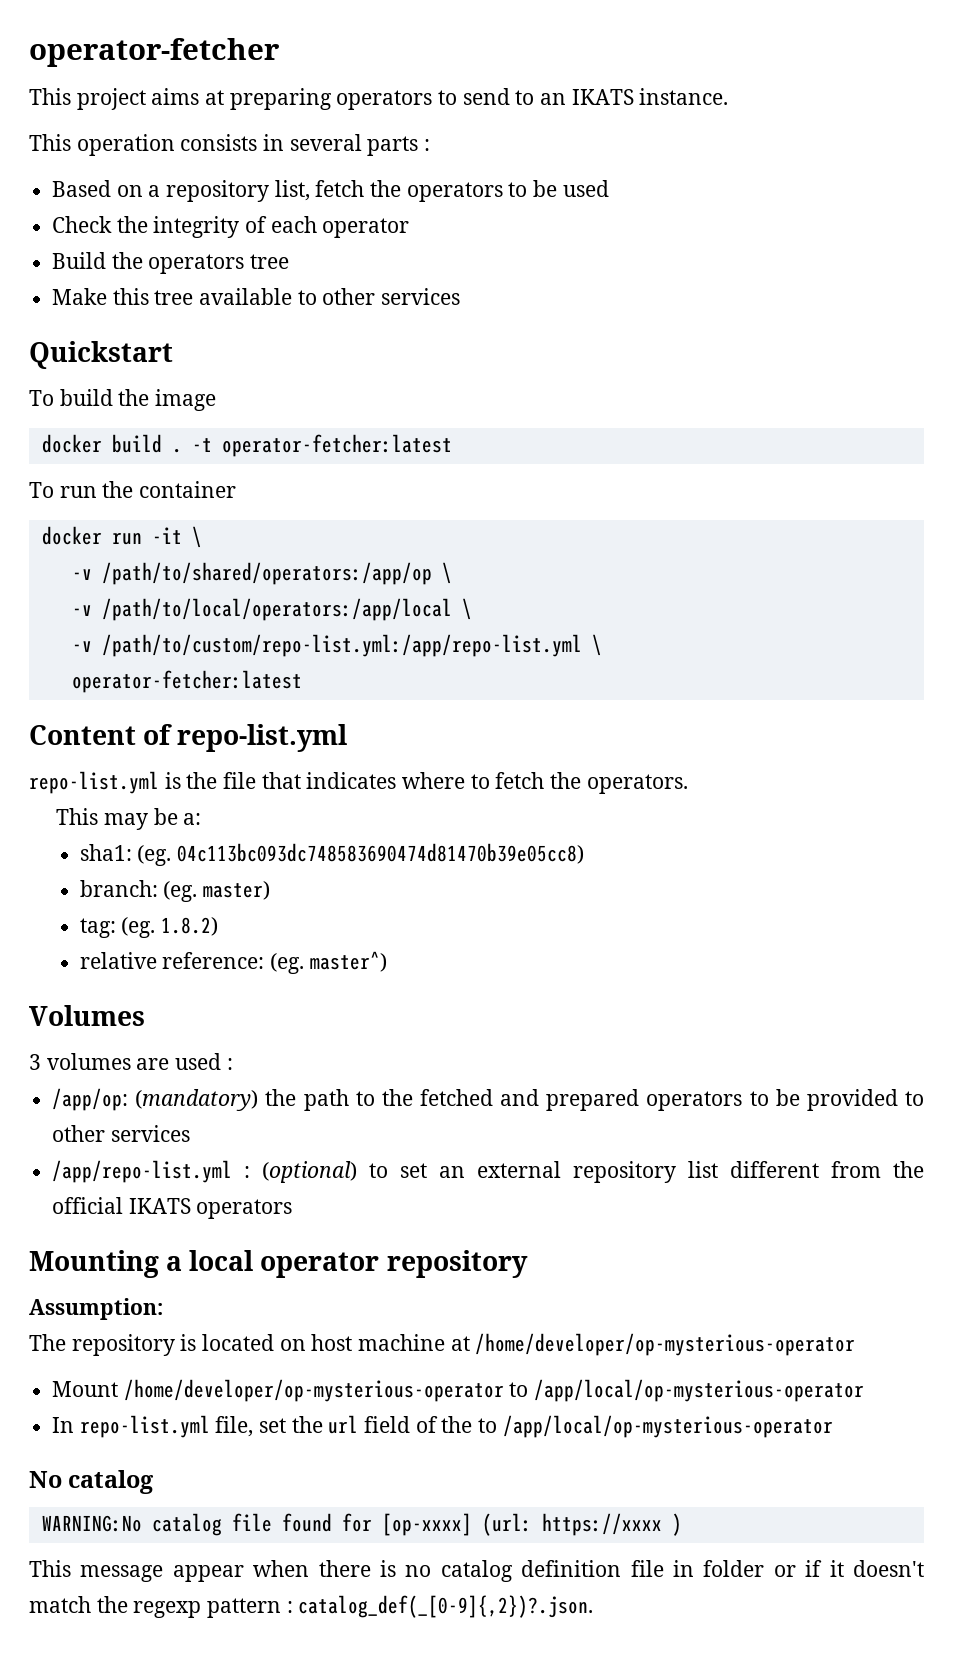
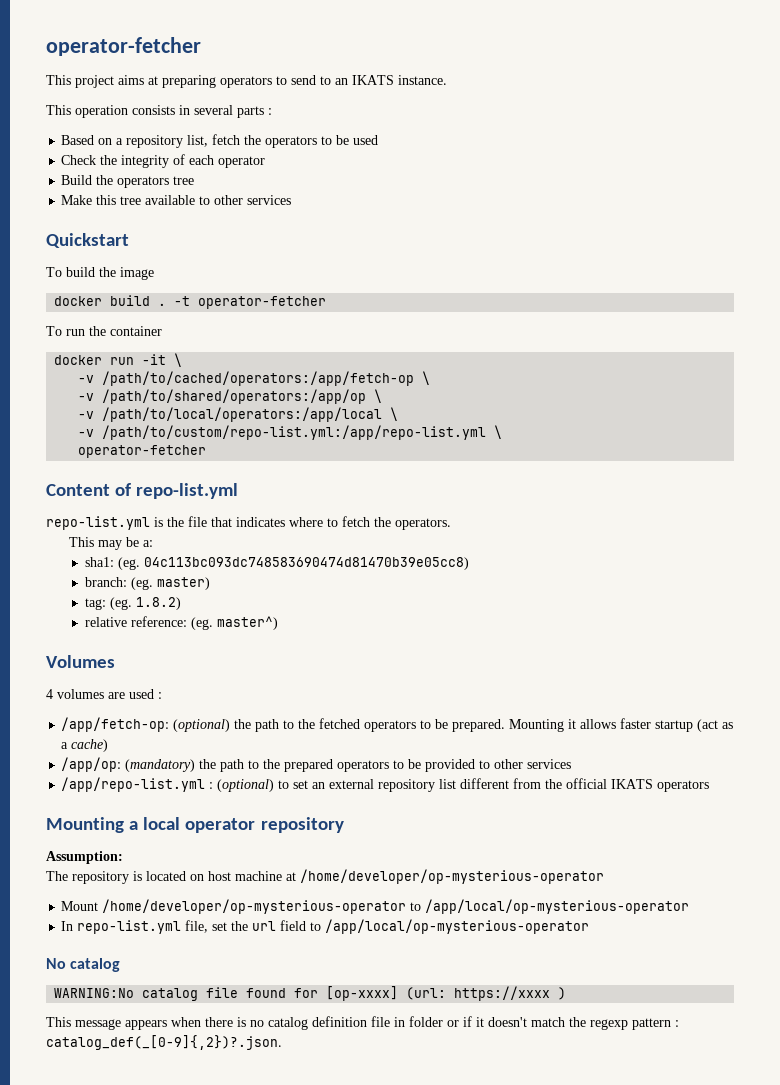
[221,434,452,457] operator-fetcher:latest -> [198,296,327,309] operator-fetcher
(202, 537) none -> [78,371,431,386] // -v /path/to/cached/operators:/app/fetch-op \
[71,670,302,693] operator-fetcher:latest -> [78,445,207,458] operator-fetcher
[29,1054,41,1070] 3 -> [46,689,53,699] 4
(233, 1064) none -> [61,717,734,732] [61,739,109,752] // /app/fetch-op: (optional) the path to the fetched operators to be prepared. Mounting it allows faster startup (act as a cache)
[419,1089,540,1106] fetched and -> (281, 764) none
[415,1416,473,1433] of the -> (307, 925) none
[172,1565,244,1582] appear -> [125,1020,167,1030] appears

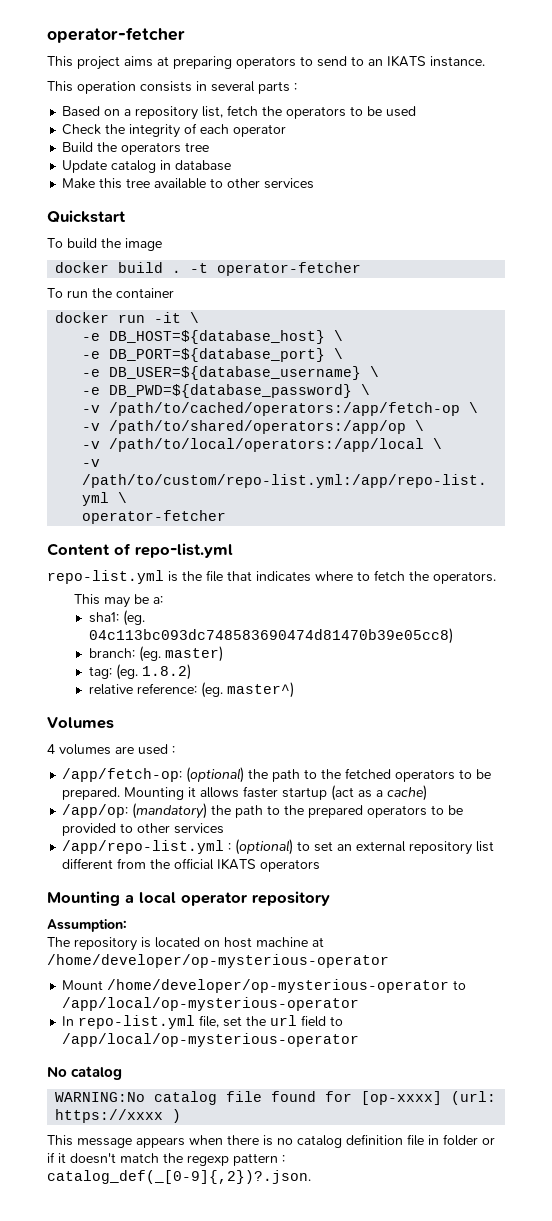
(195, 180) none -> [62,160,232,173] // Update catalog in database
(183, 360) none -> [82,330,344,344] [82,348,344,362] [82,366,380,380] [82,384,371,398] // -e DB_HOST=${database_host} \ // -e DB_PORT=${database_port} \ // -e DB_USER=${database_username} \ // -e DB_PWD=${database_password} \

